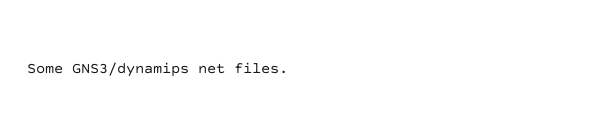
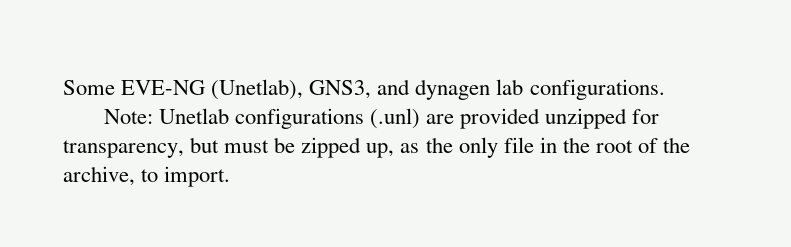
[72,62,288,77] GNS3/dynamips net files. -> [121,79,665,100] [103,108,660,129] [63,137,691,158] [63,166,231,187] EVE-NG (Unetlab), GNS3, and dynagen lab configurations. // Note: Unetlab configurations (.unl) are provided unzipped for transparency, but must be zipped up, as the only file in the root of the archive, to import.

